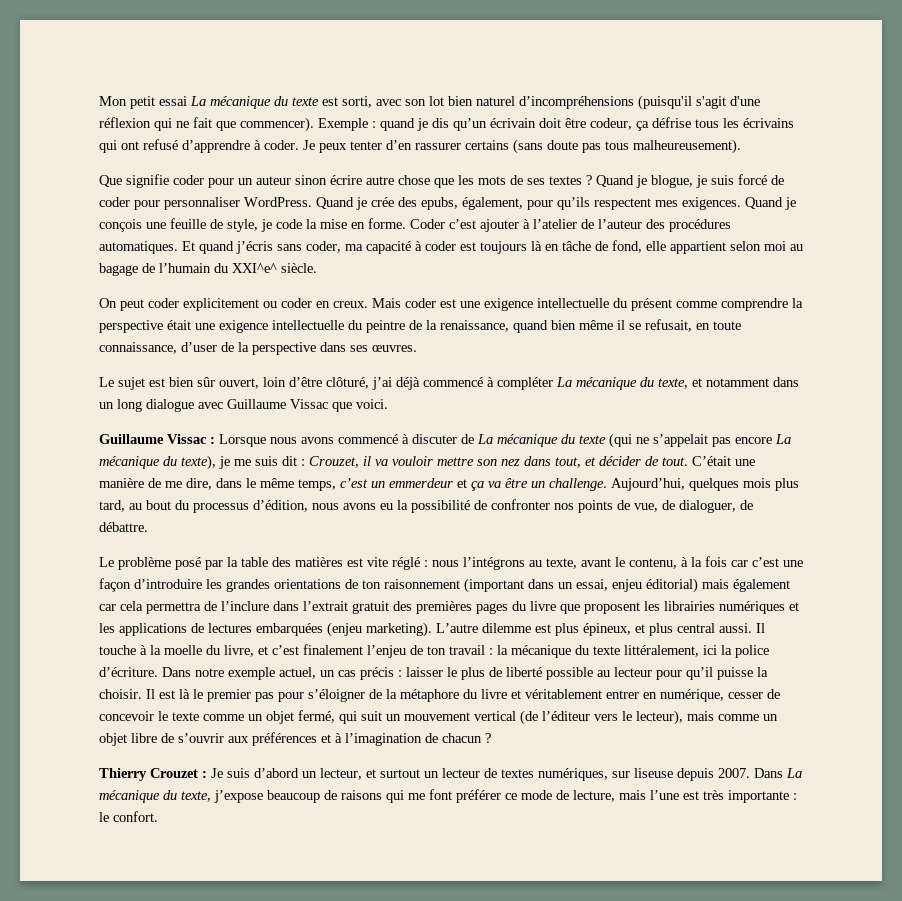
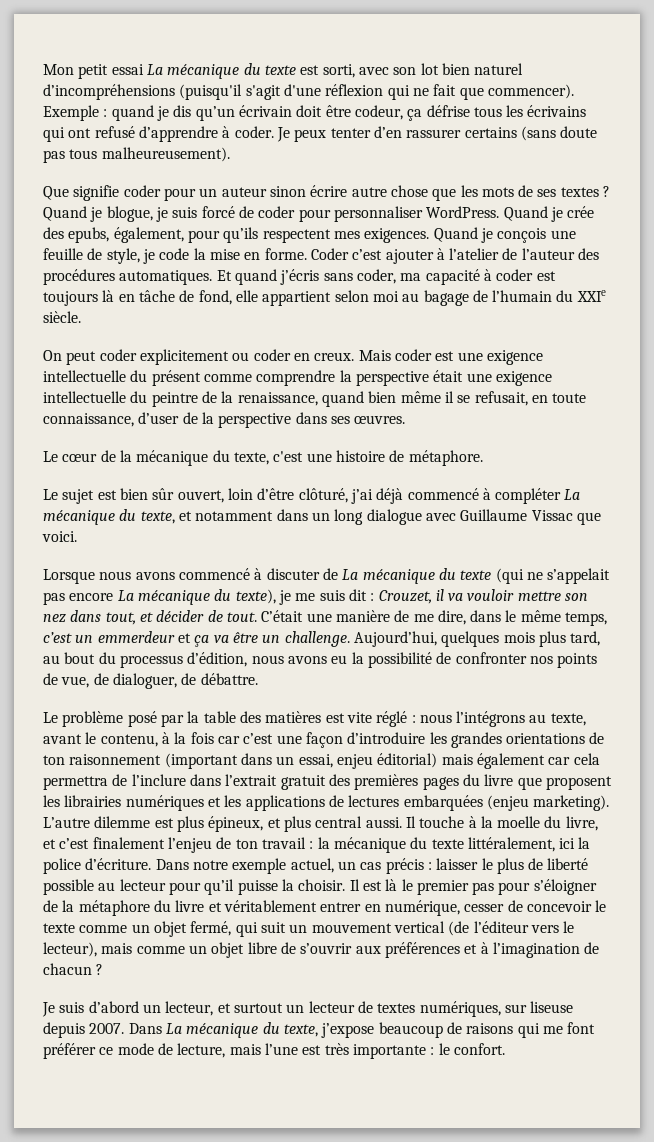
[232,263,277,273] XXI^e^ -> [576,290,606,302] XXIe
(417, 348) none -> [43,450,483,466] // Le cœur de la mécanique du texte, c'est une histoire de métaphore.
[99,434,215,444] Guillaume Vissac : -> (77, 536) none
[99,768,207,781] Thierry Crouzet : -> (104, 969) none

